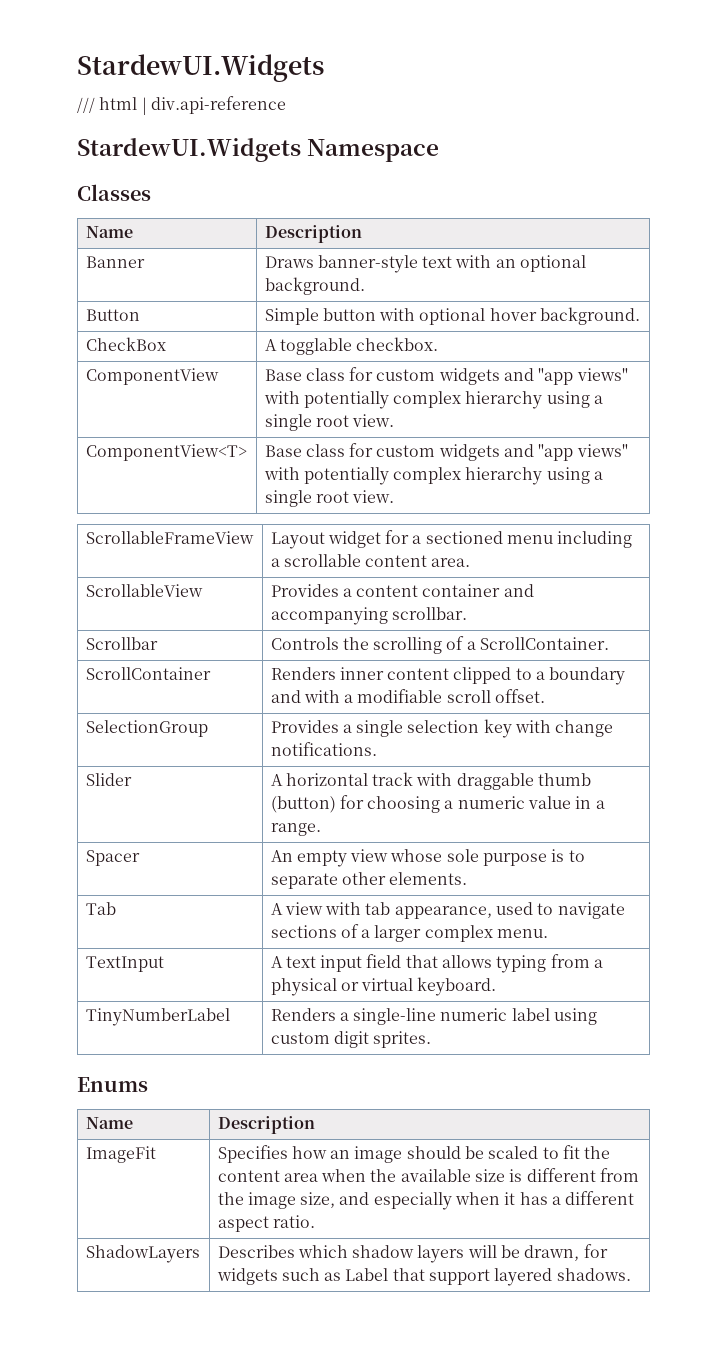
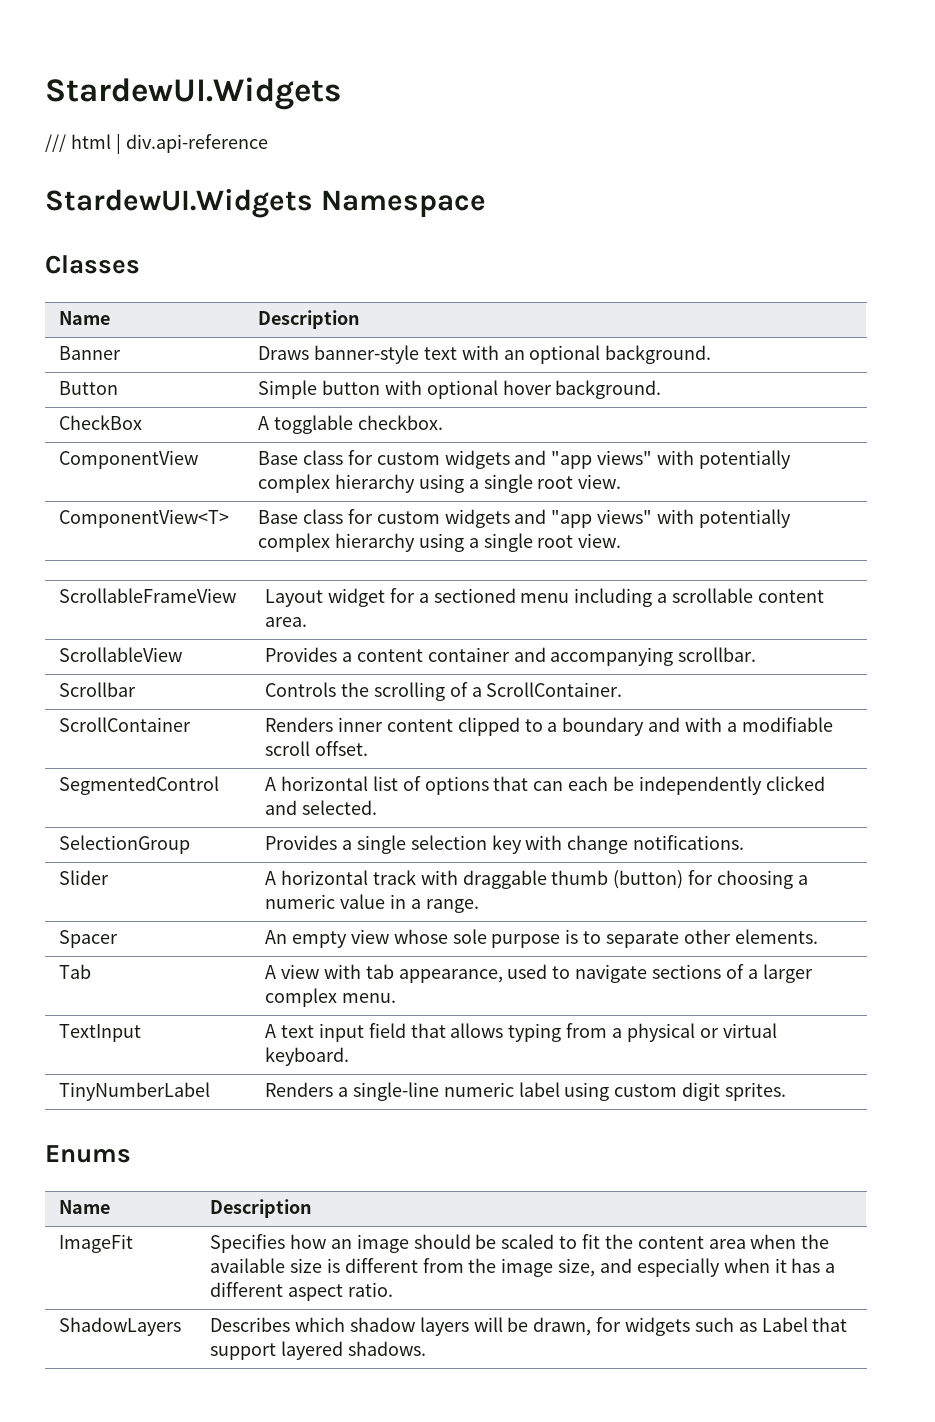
(546, 696) none -> [59,776,220,795] [265,776,825,795] [265,800,377,815] // SegmentedControl | A horizontal list of options that can each be independently clicked and selected.

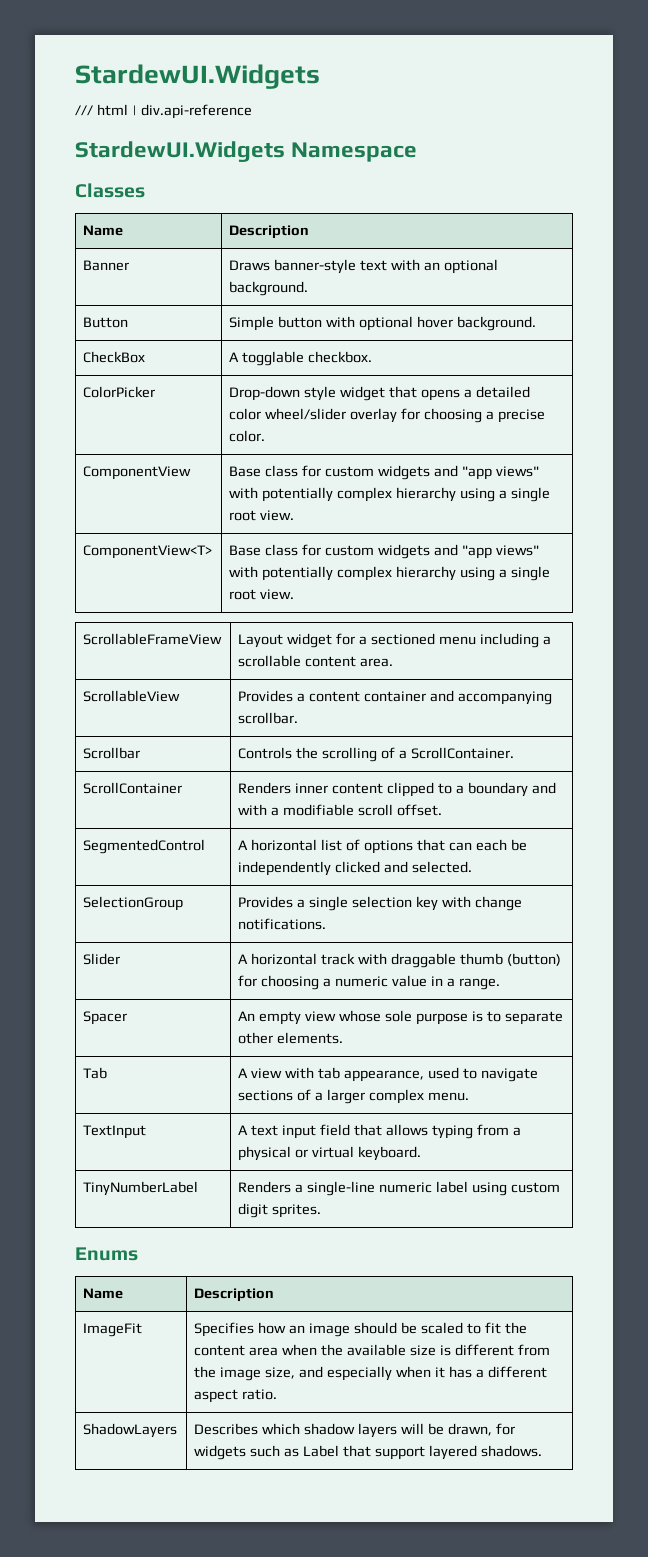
(443, 422) none -> [83,386,156,398] [229,386,530,401] [229,408,545,423] [229,430,266,442] // ColorPicker | Drop-down style widget that opens a detailed color wheel/slider overlay for choosing a precise color.

